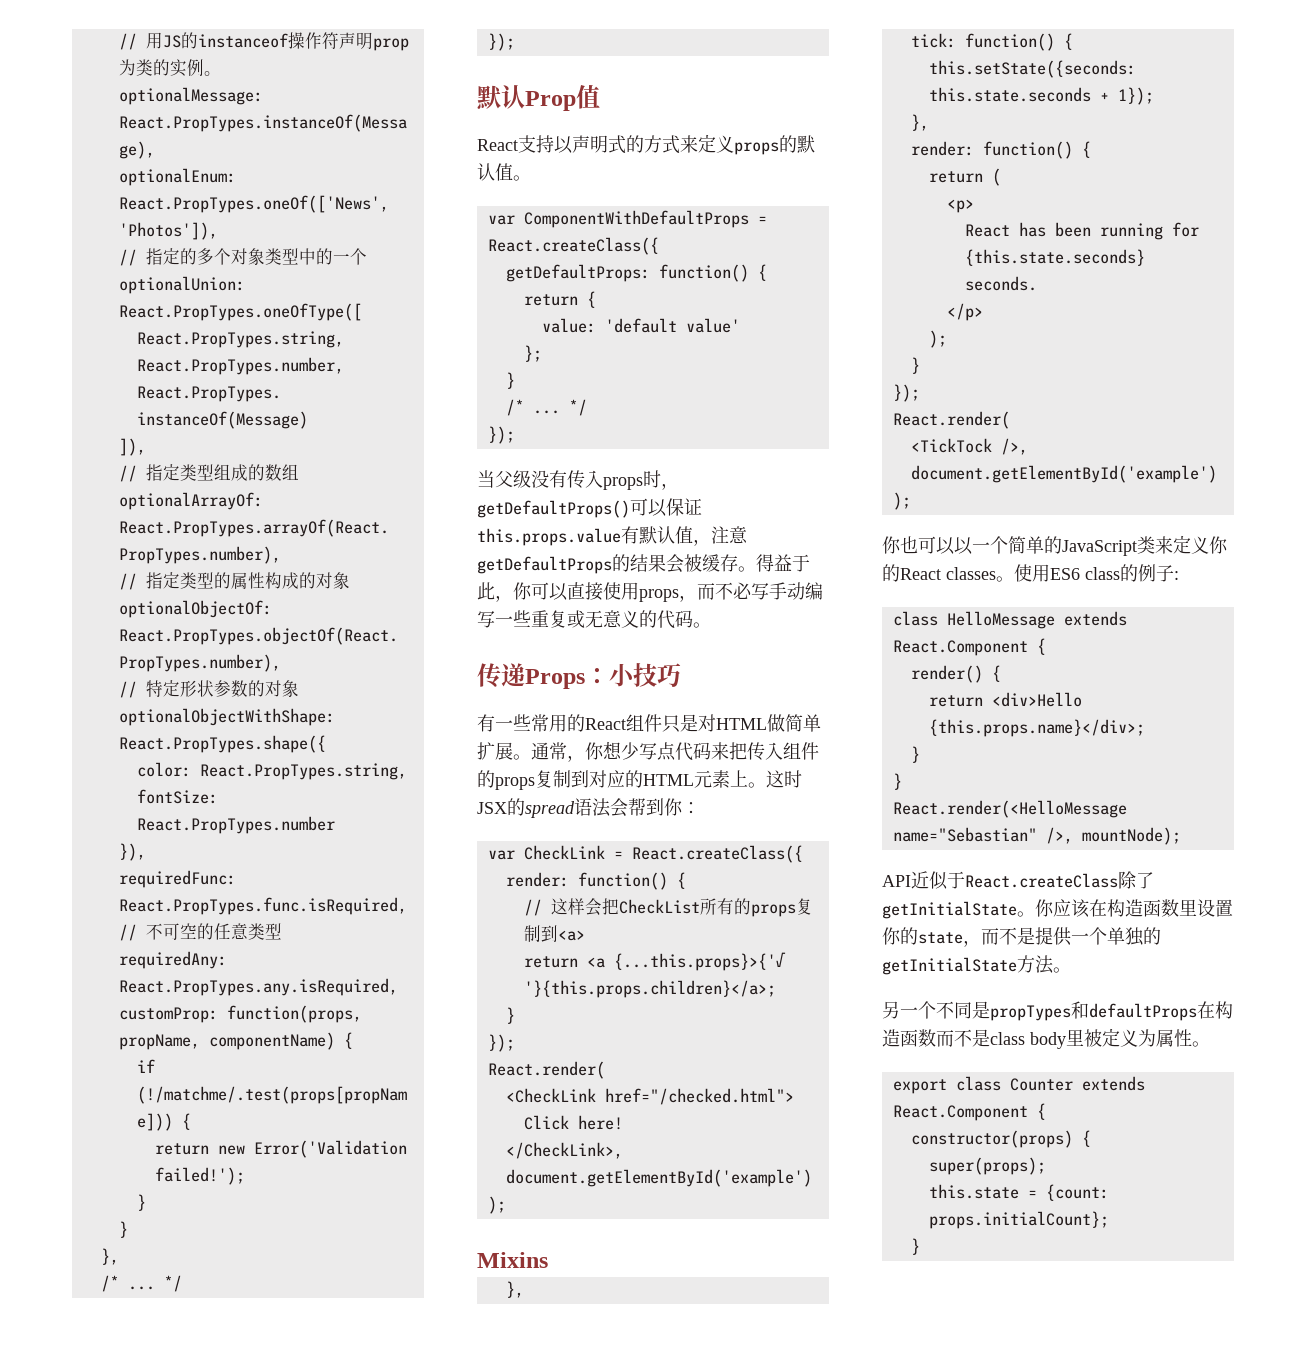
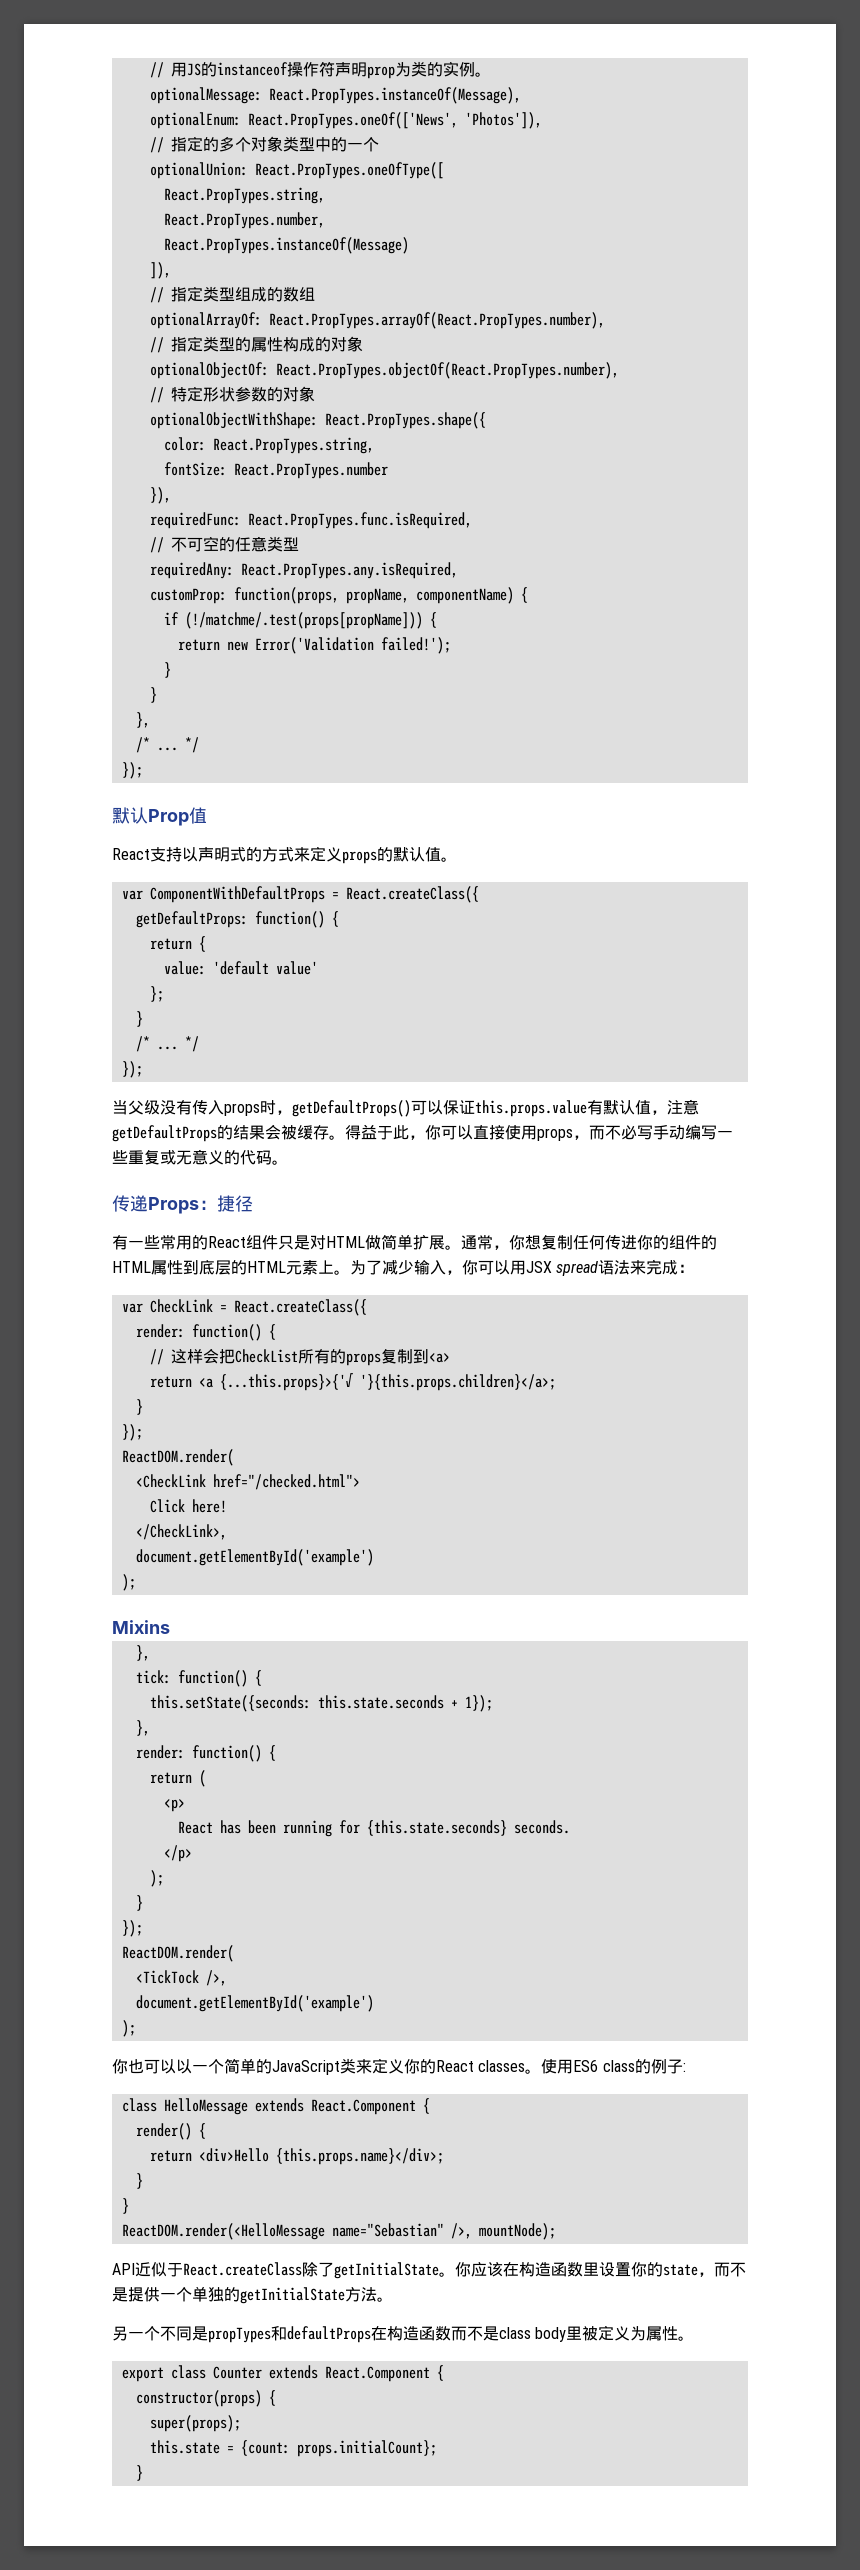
[609,663,681,688] 小技巧 -> [217,1195,253,1212] 捷径
[621,742,819,761] [477,770,802,790] [477,798,683,818] 少写点代码来把传入组件的props复制到对应的HTML元素上。这时JSX的spread语法会帮到你 -> [541,1235,717,1250] [112,1259,679,1276] 复制任何传进你的组件的HTML属性到底层的HTML元素上。为了减少输入，你可以用JSX spread语法来完成
[487,1061,605,1079] React.render( -> [121,1449,234,1466] ReactDOM.render(
[892,411,1010,429] React.render( -> [121,1945,234,1962] ReactDOM.render(
[892,800,1127,818] React.render(<HelloMessage -> [121,2223,325,2240] ReactDOM.render(<HelloMessage

